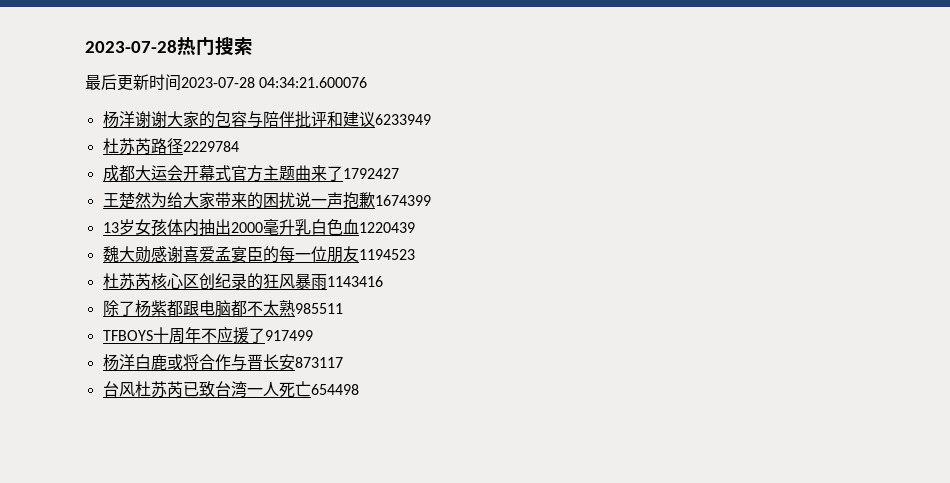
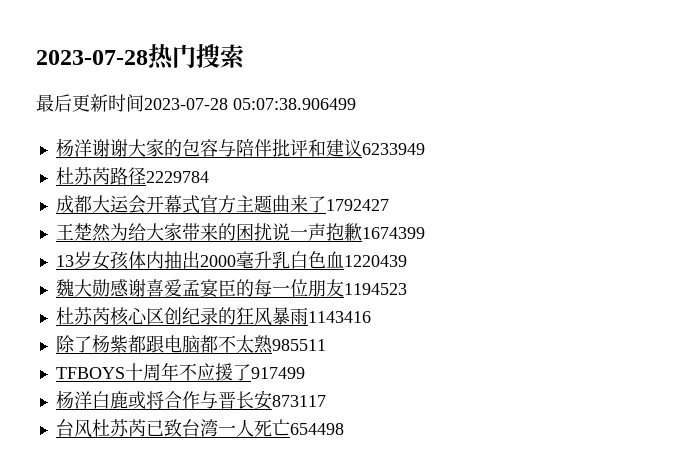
[259,77,368,88] 04:34:21.600076 -> [233,98,356,110] 05:07:38.906499

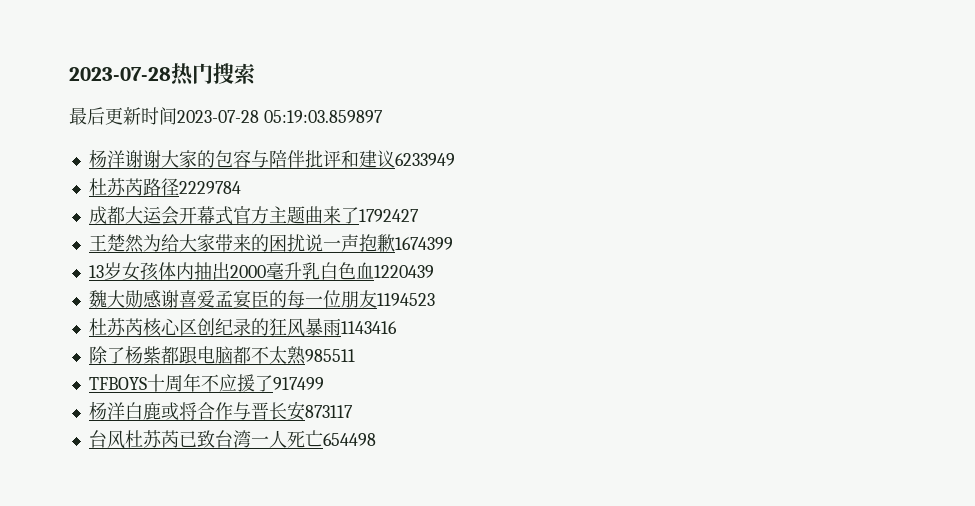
[233,98,356,110] 05:07:38.906499 -> [263,110,383,123] 05:19:03.859897

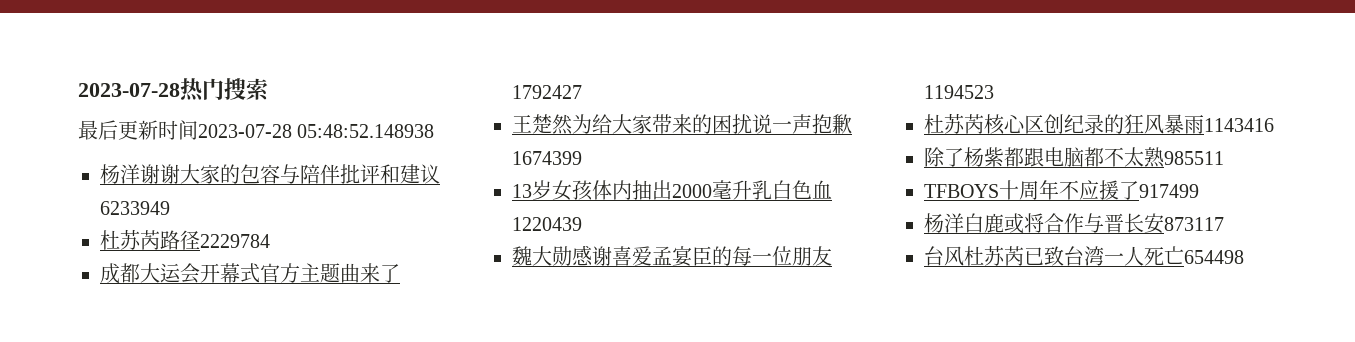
[263,110,383,123] 05:19:03.859897 -> [297,124,435,138] 05:48:52.148938

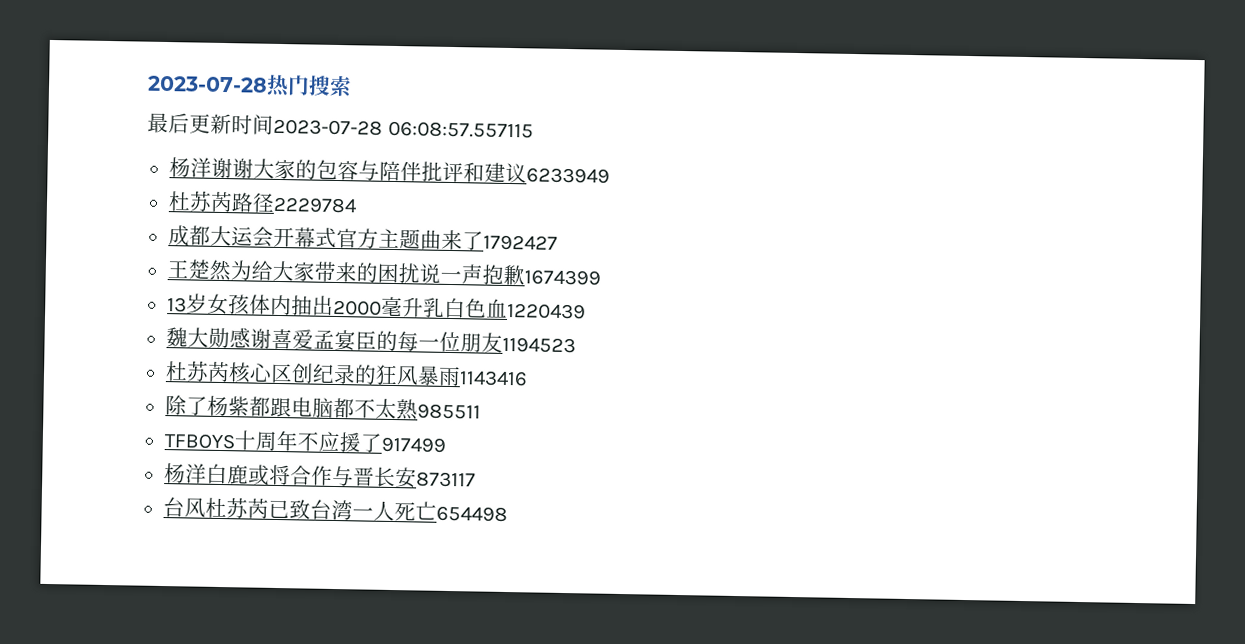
[297,124,435,138] 05:48:52.148938 -> [387,120,534,139] 06:08:57.557115

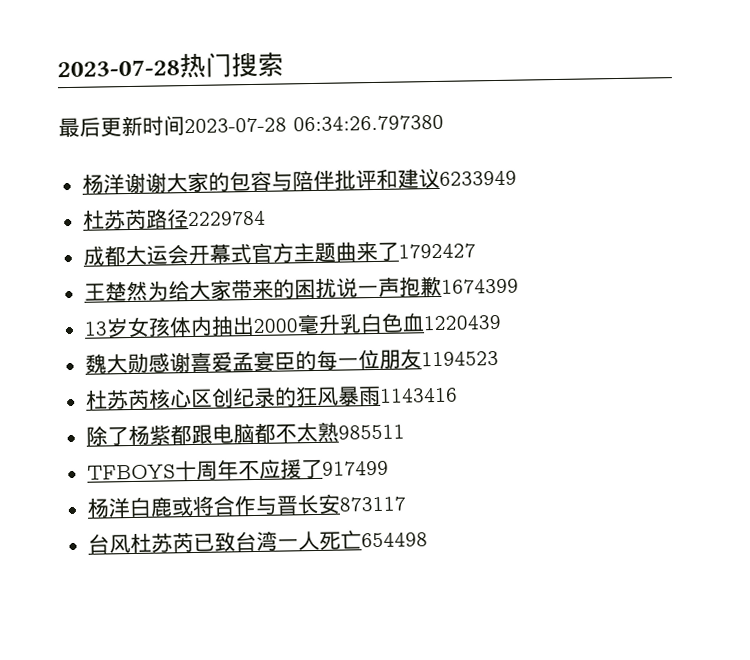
[387,120,534,139] 06:08:57.557115 -> [293,114,444,132] 06:34:26.797380

